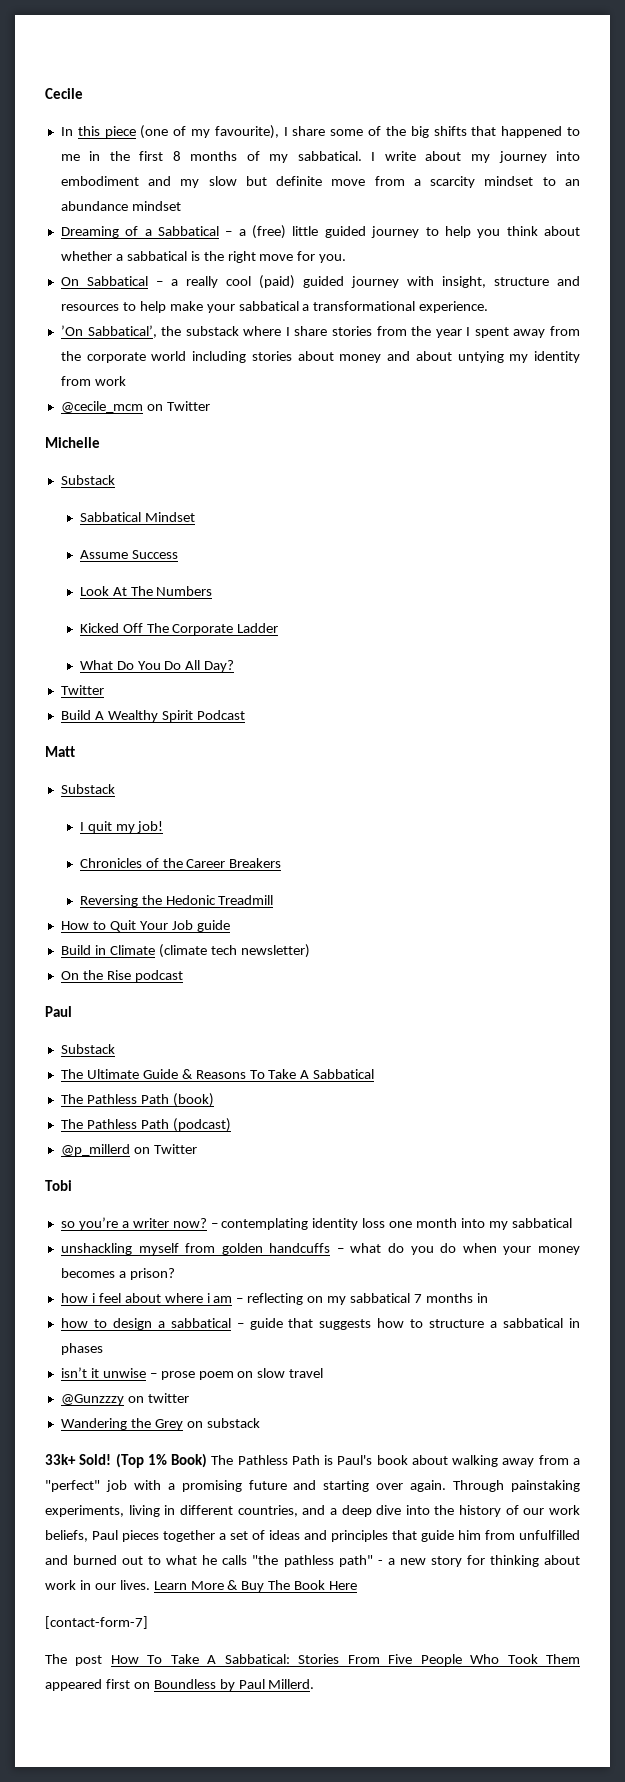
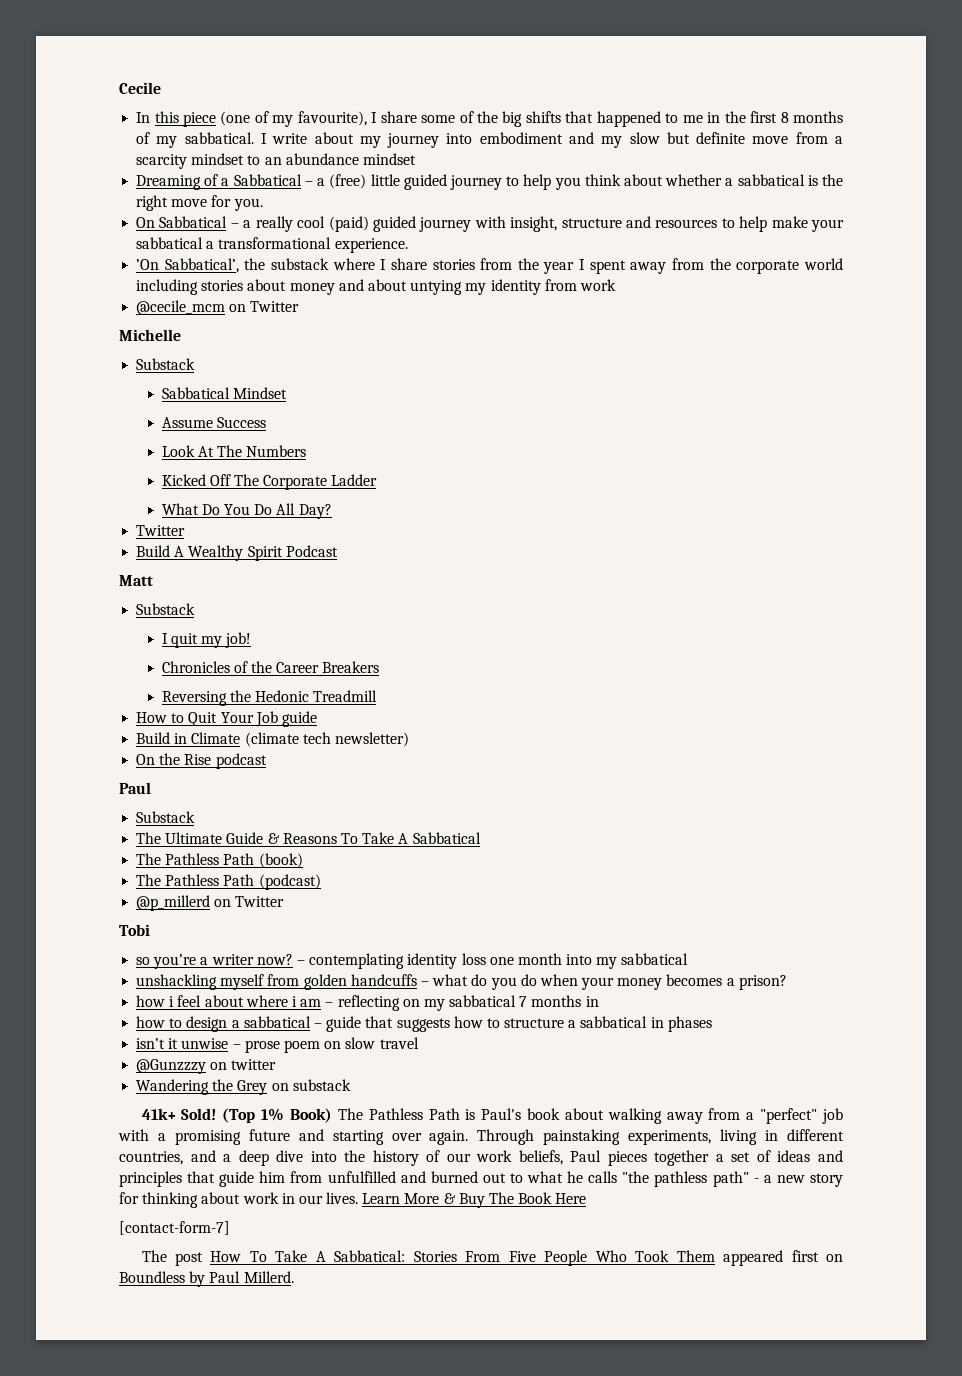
[45,1454,76,1465] 33k+ -> [141,1108,176,1120] 41k+

